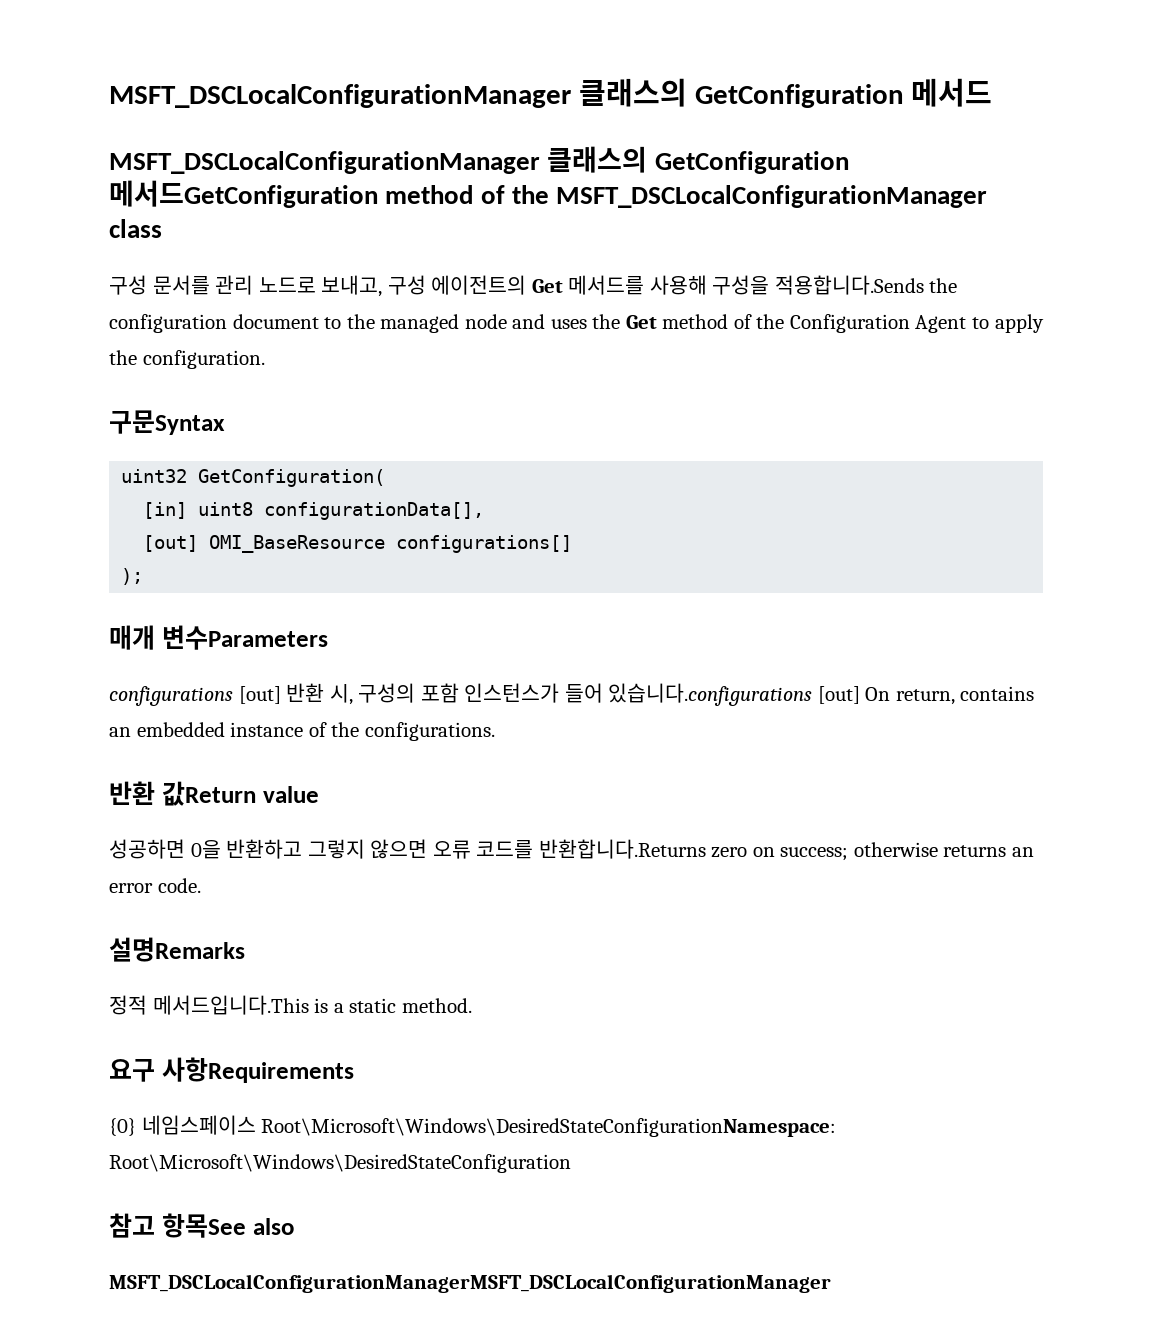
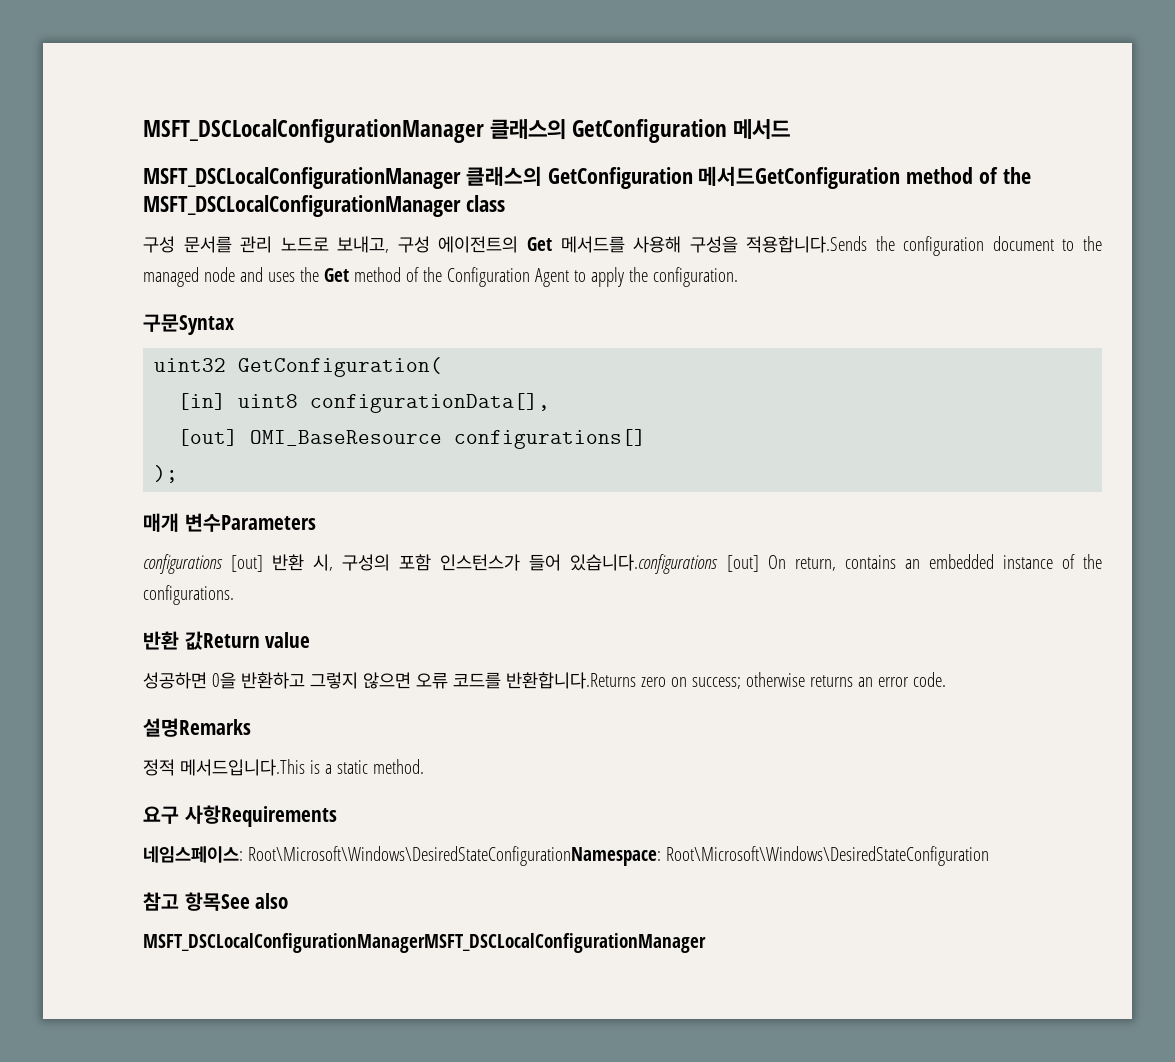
[109,1115,256,1136] {0} 네임스페이스 -> [143,846,243,863] 네임스페이스:

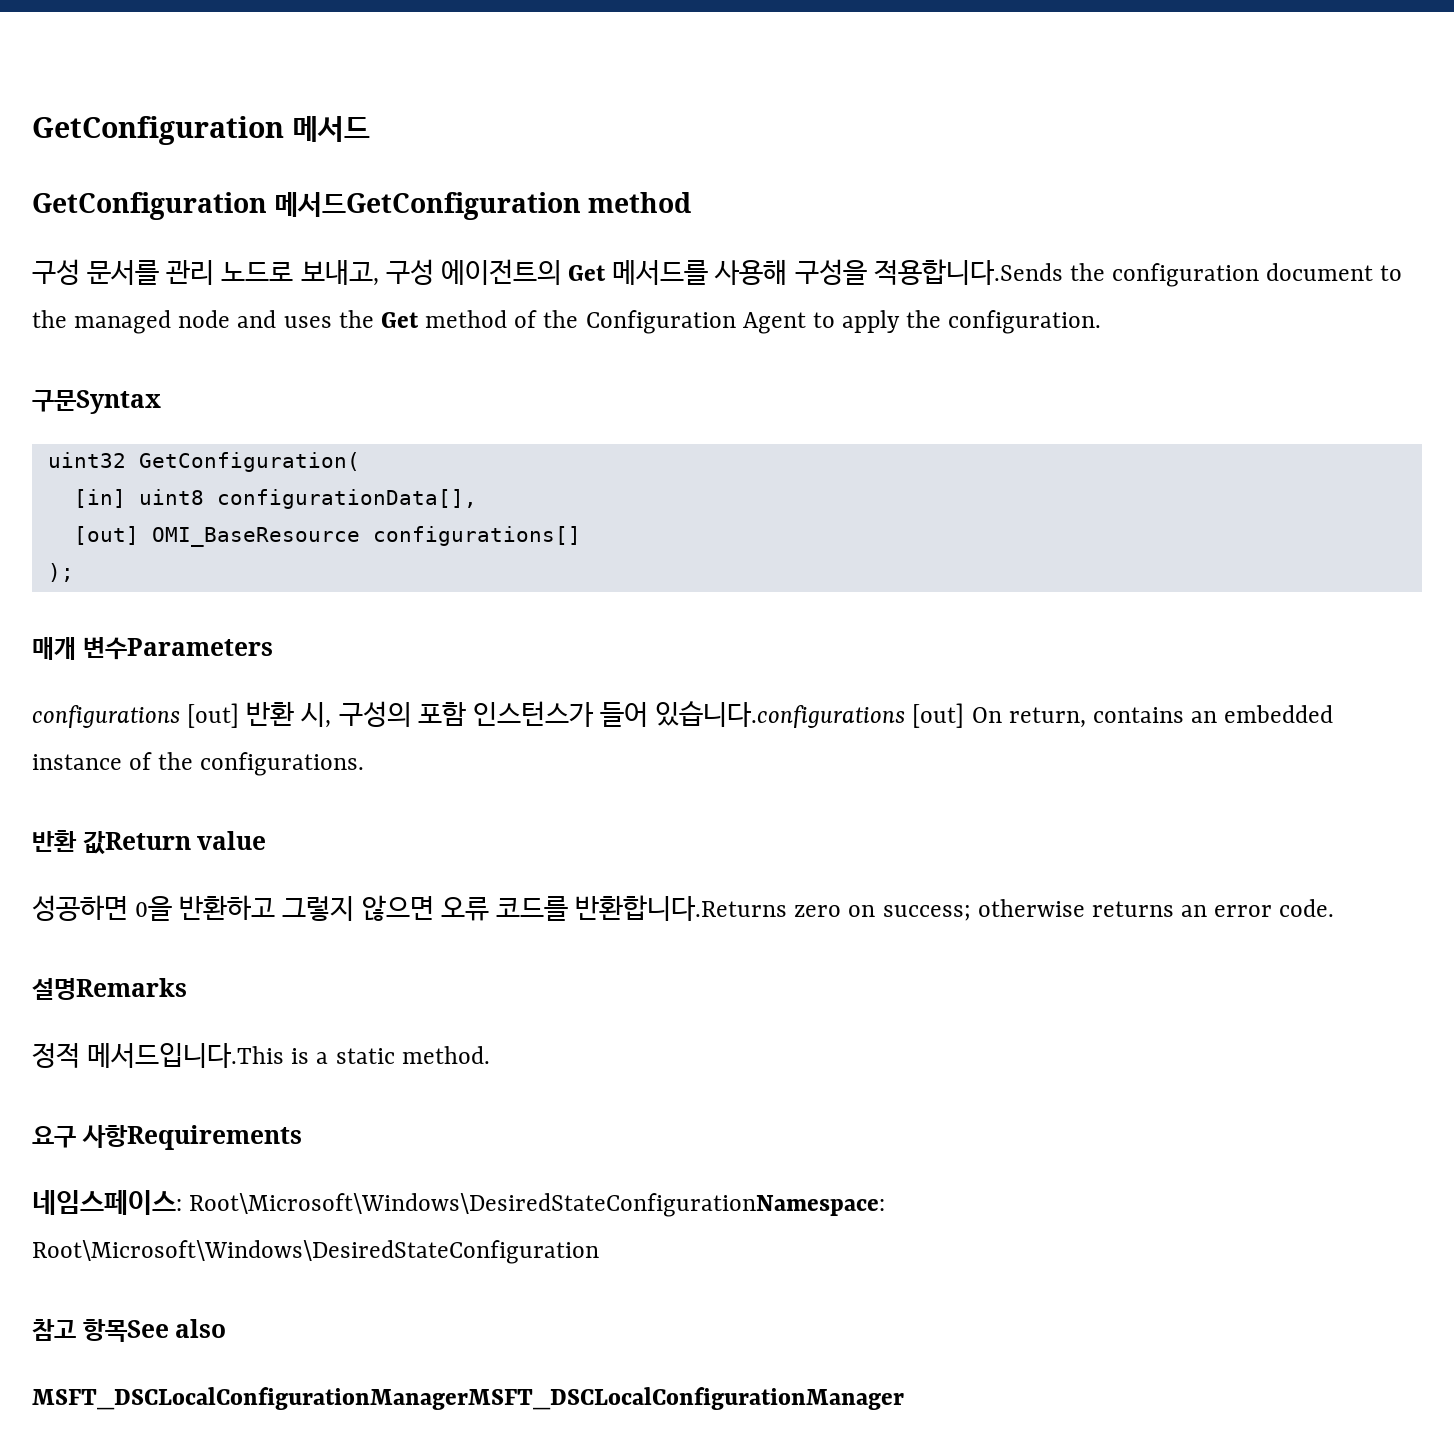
[143,119,567,143] MSFT_DSCLocalConfigurationManager 클래스의 -> (32, 130) none
[143,166,542,189] MSFT_DSCLocalConfigurationManager 클래스의 -> (370, 129) none
[979,167,1031,184] [143,195,505,217] of the MSFT_DSCLocalConfigurationManager class -> (692, 202) none

